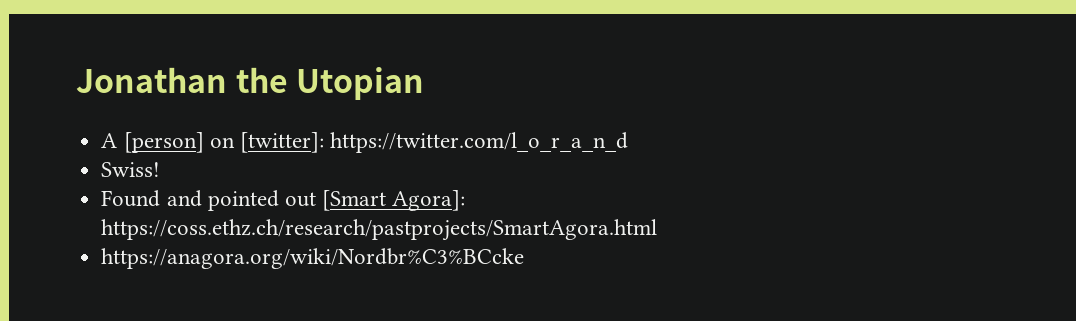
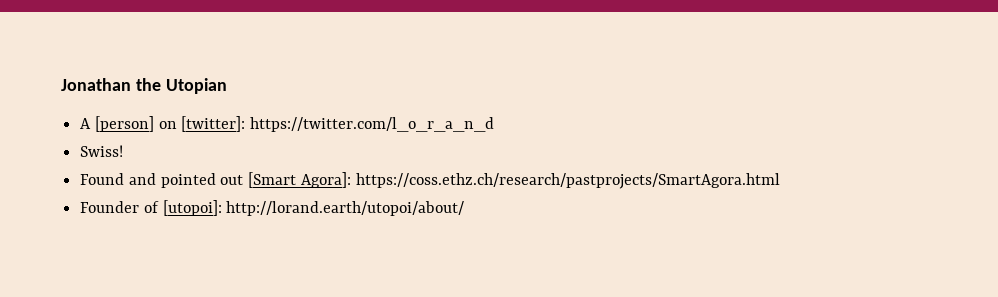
[101,248,525,269] https://anagora.org/wiki/Nordbr%C3%BCcke -> [80,200,465,216] Founder of [utopoi]: http://lorand.earth/utopoi/about/

